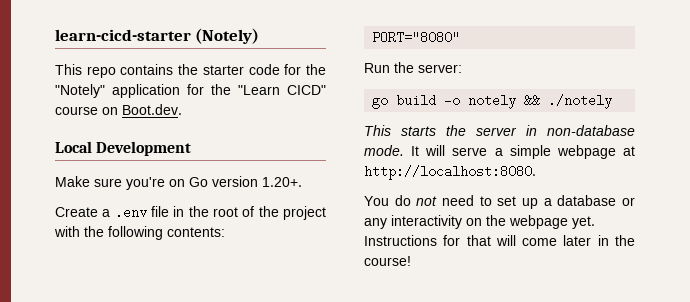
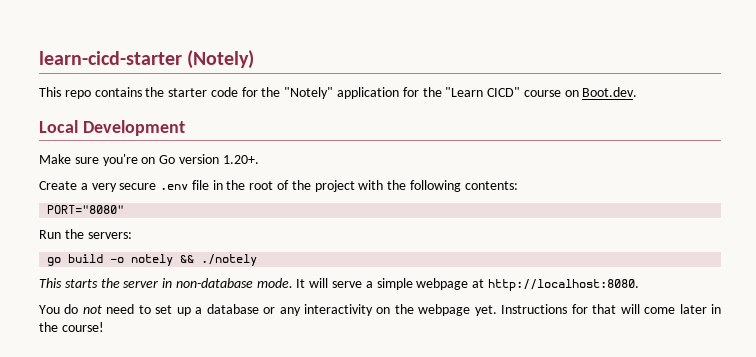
(111, 213) none -> [91,183,157,192] very secure
[418,64,462,73] server: -> [87,232,132,239] servers:

